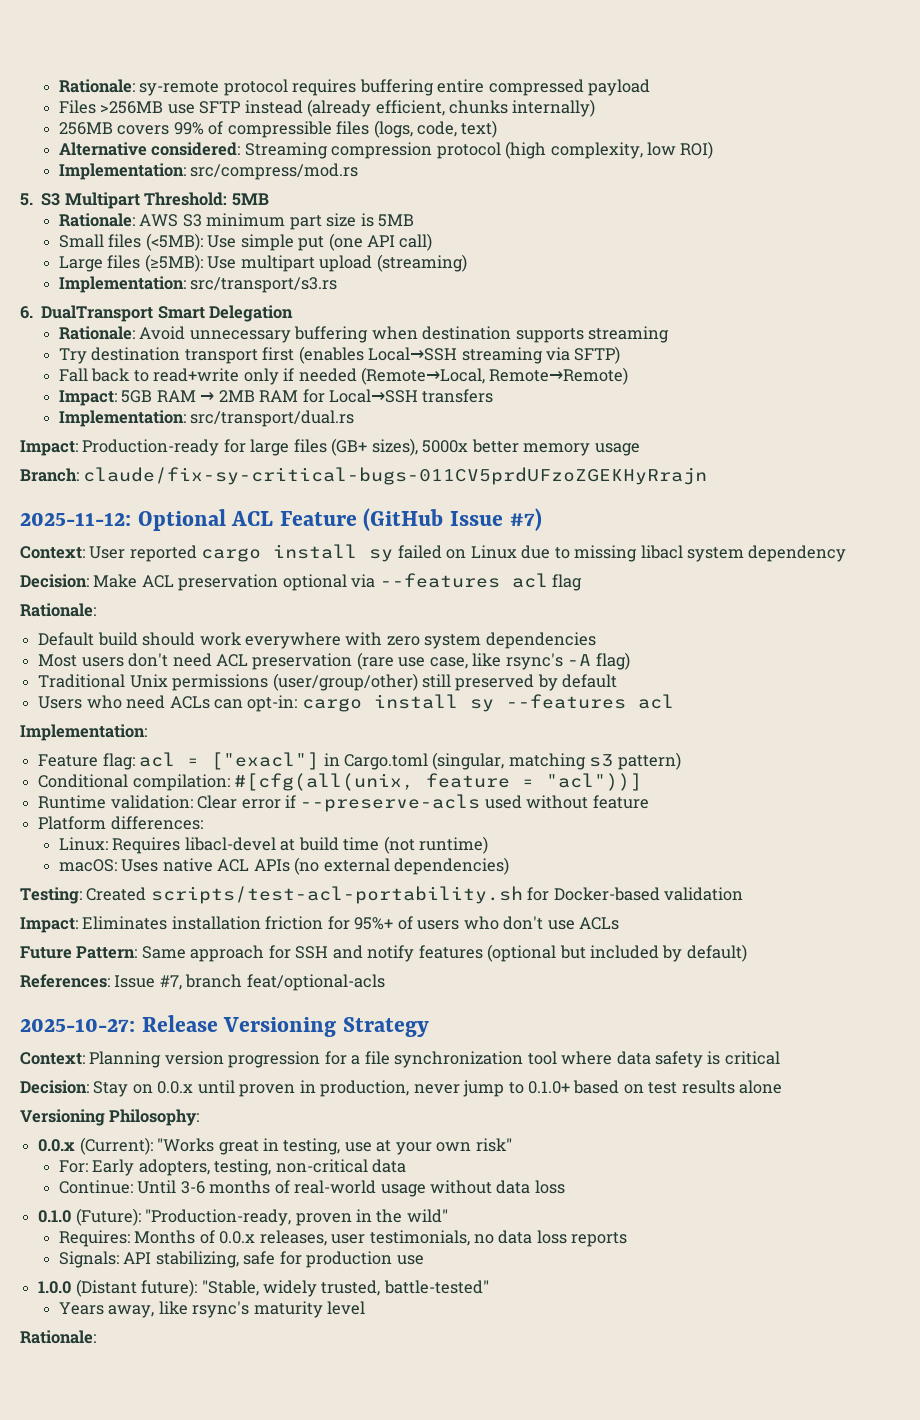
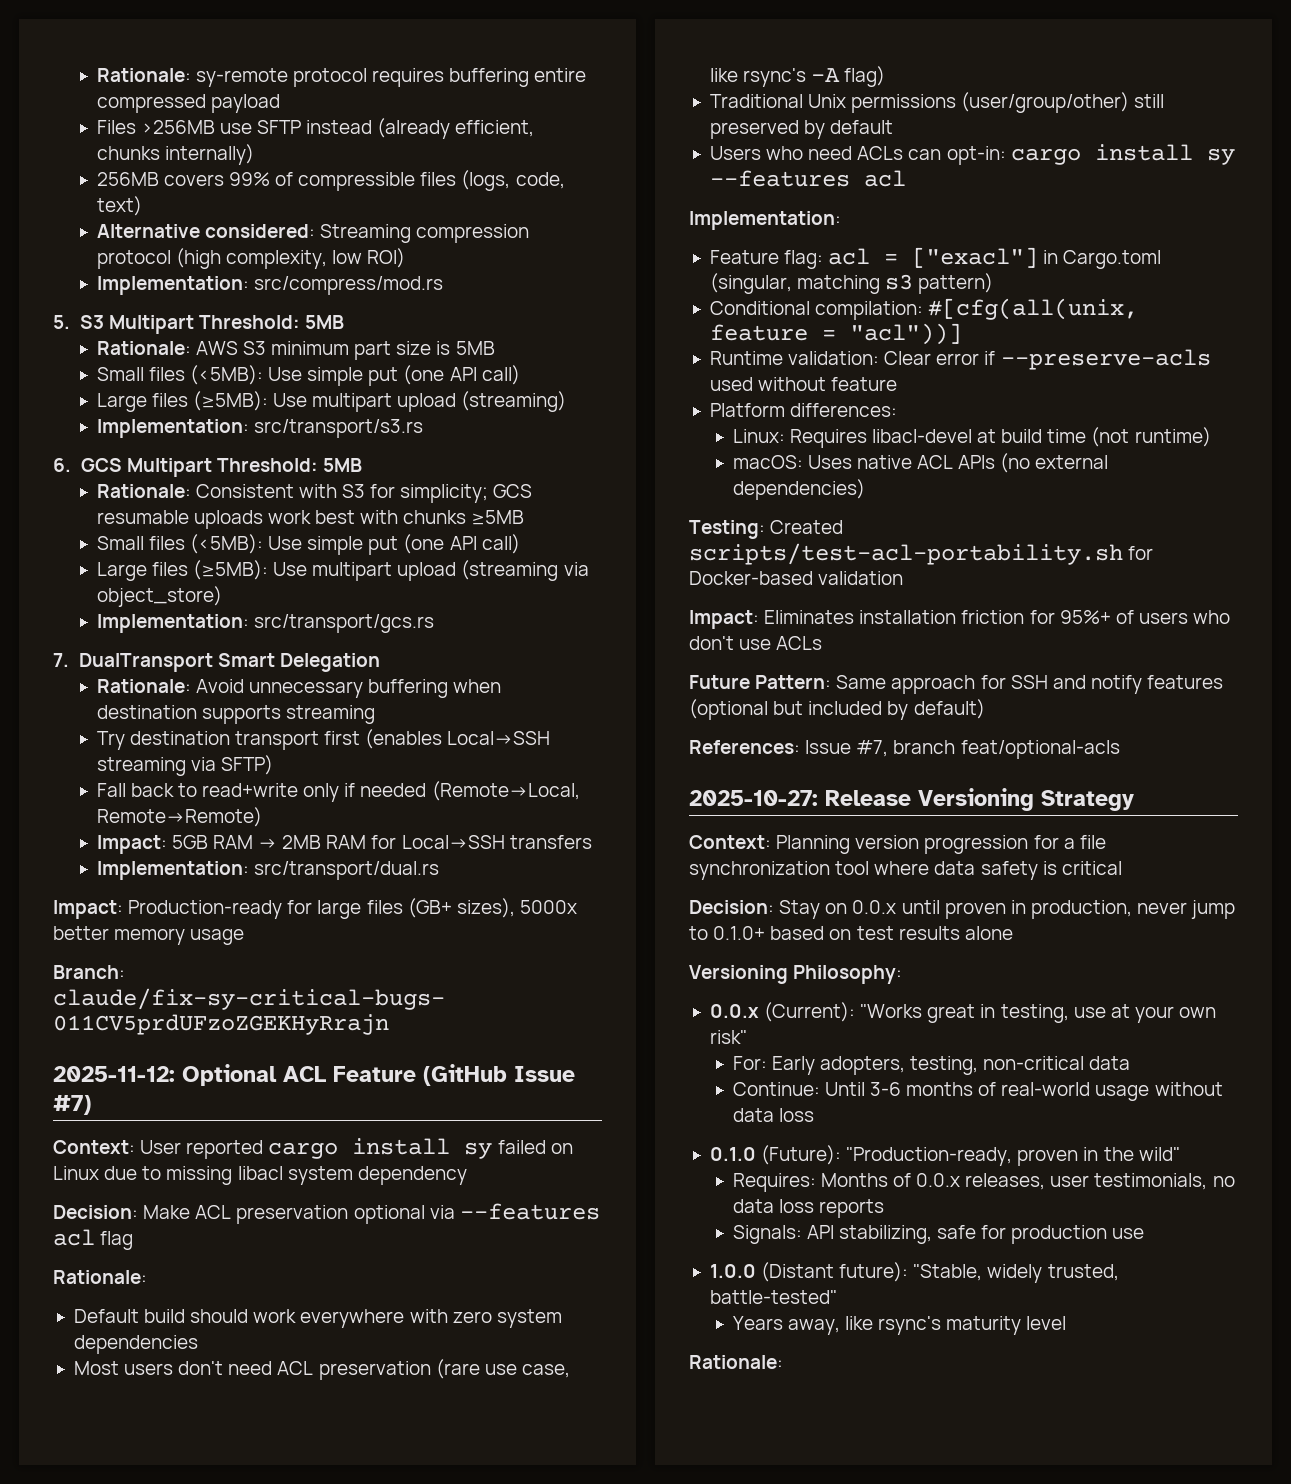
(33, 312) none -> [80,458,362,477] [96,484,533,503] [96,510,525,529] [96,534,520,555] [96,560,589,581] [96,586,222,607] [96,614,434,633] [53,653,69,667] GCS Multipart Threshold: 5MB // Rationale: Consistent with S3 for simplicity; GCS resumable uploads work best with chunks ≥5MB // Small files (<5MB): Use simple put (one API call) // Large files (≥5MB): Use multipart upload (streaming via object_store) // Implementation: src/transport/gcs.rs // 7.

